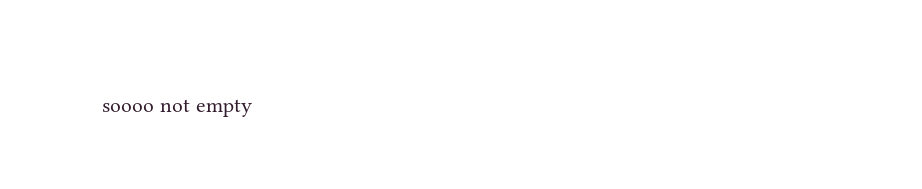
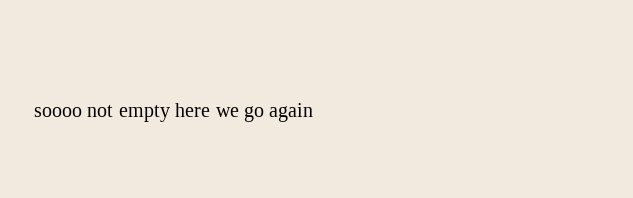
(252, 108) none -> [175,103,314,122] here we go again

